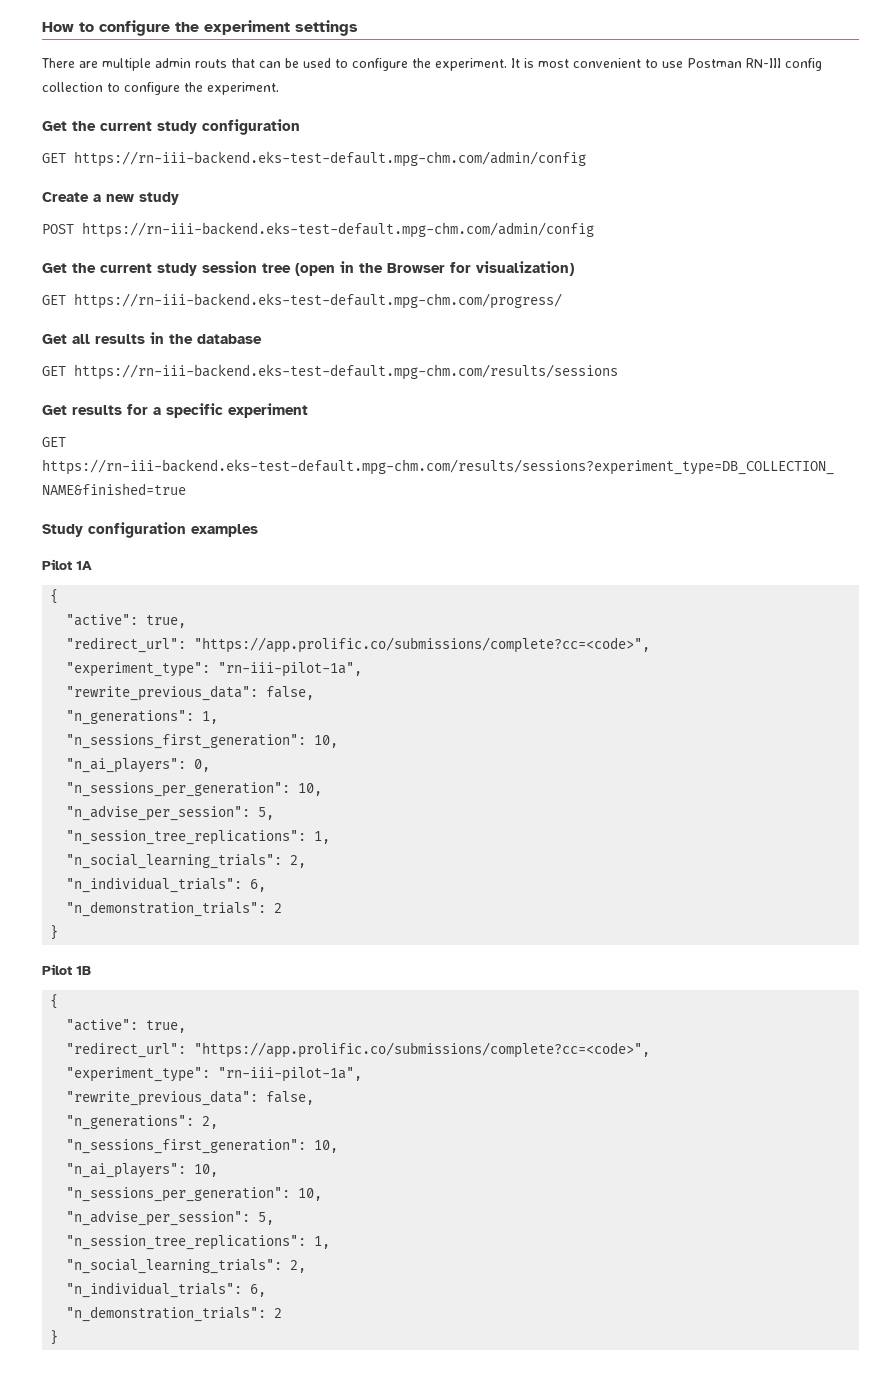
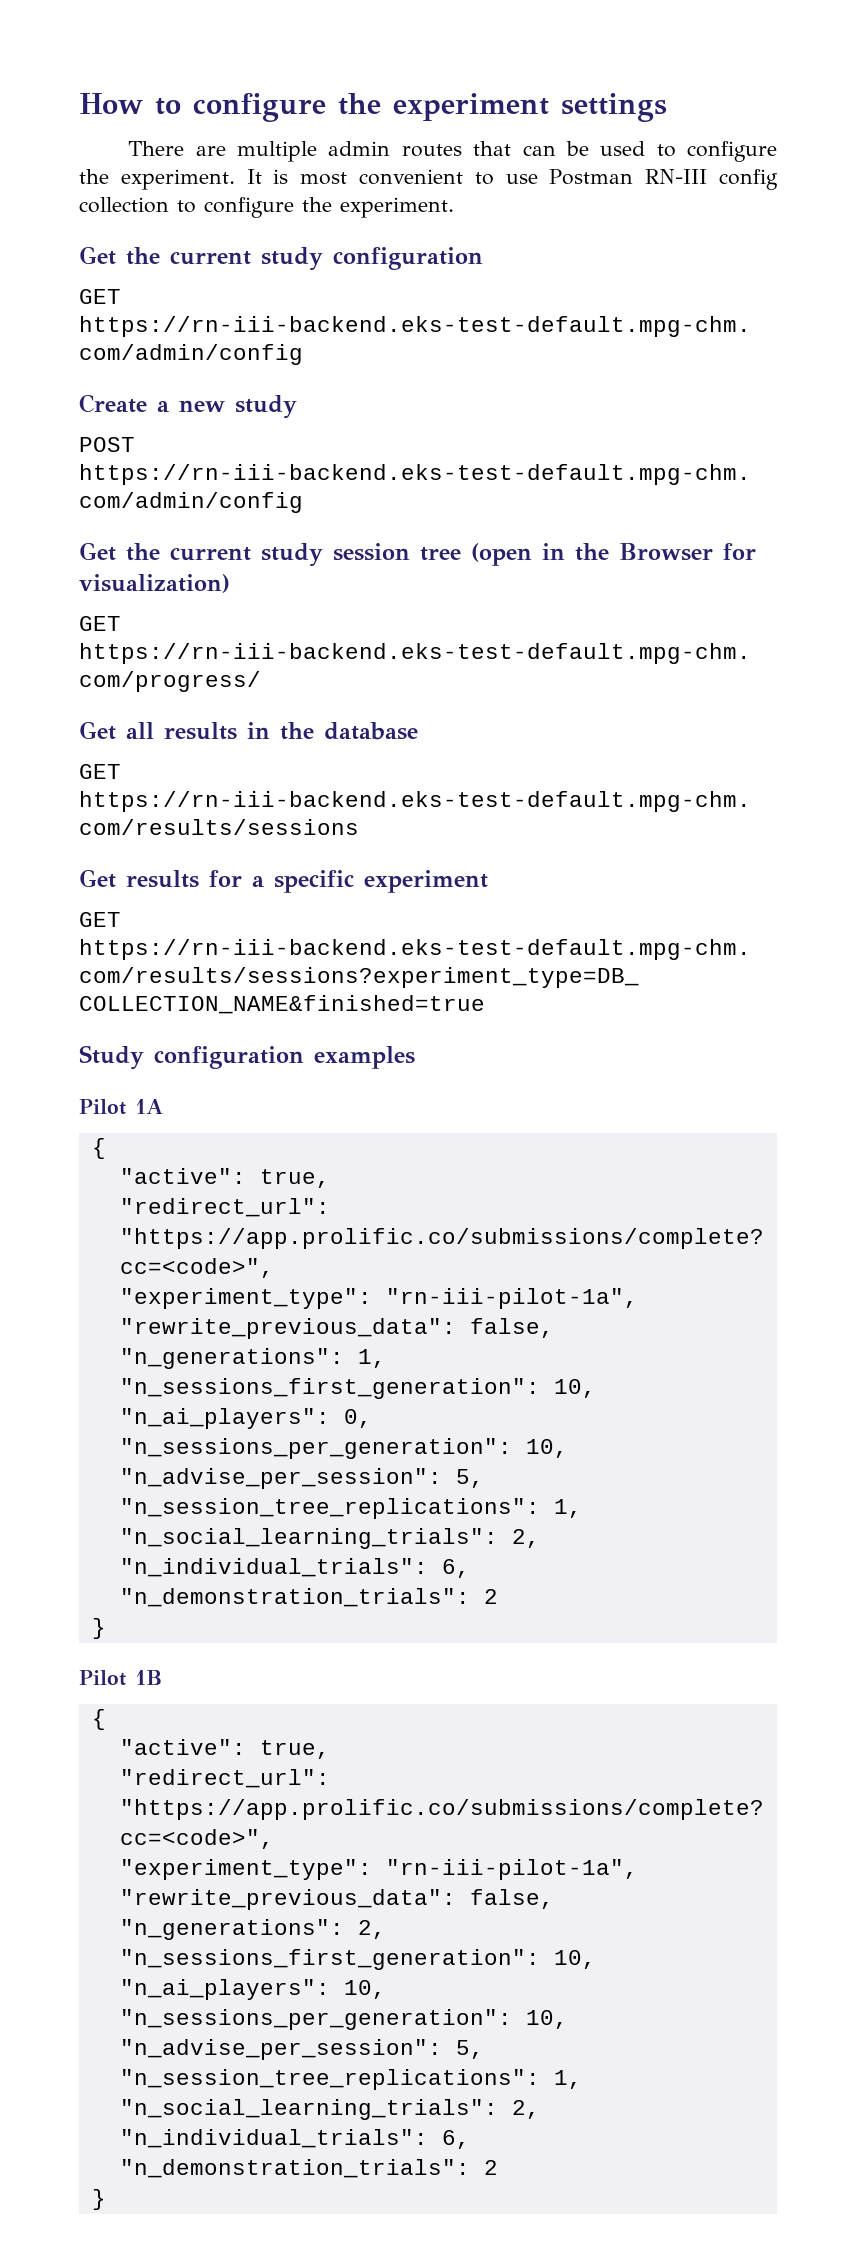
[195,59,227,68] routs -> [401,144,462,157] routes

